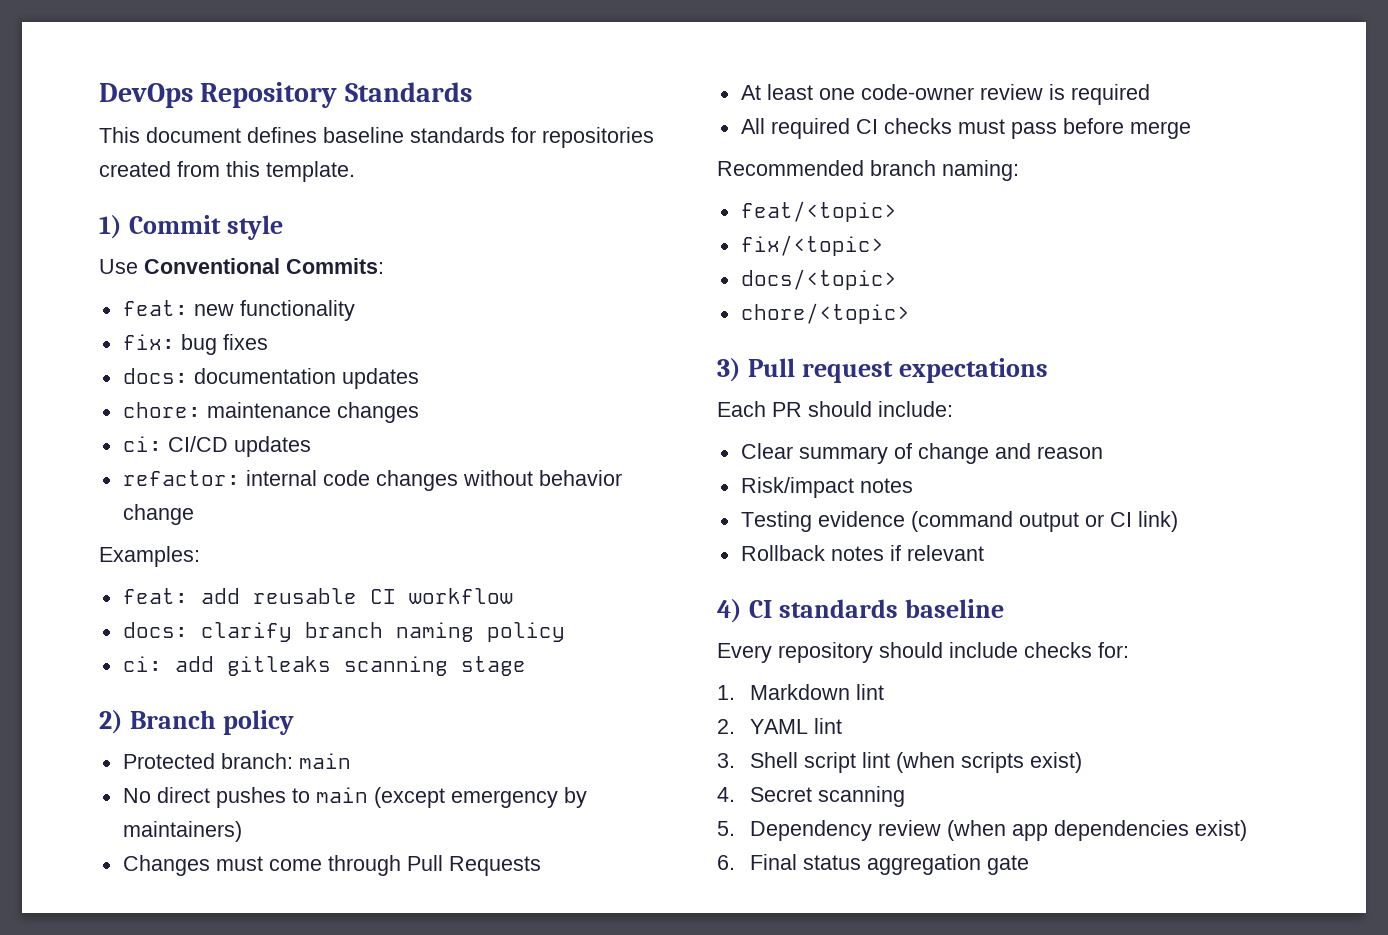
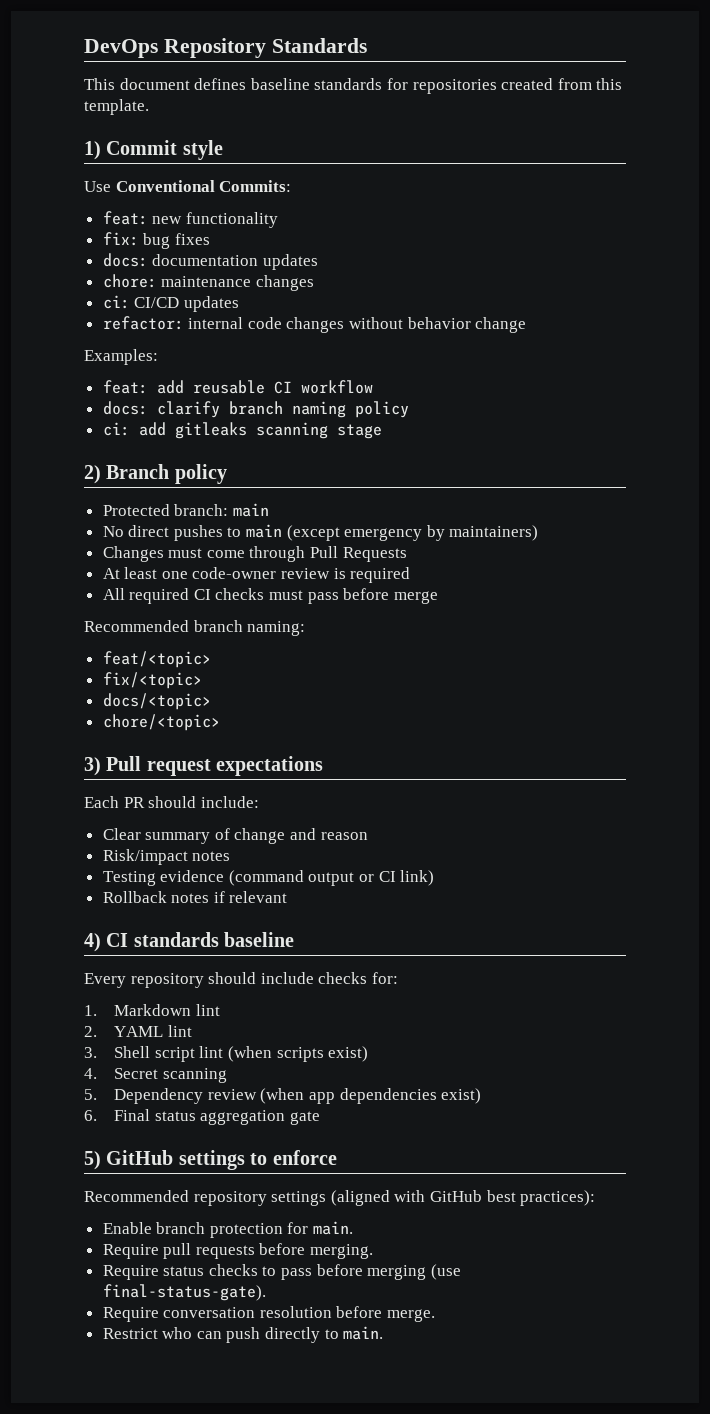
(1030, 865) none -> [84,1150,337,1170] [84,1190,596,1206] [102,1221,354,1238] [102,1243,374,1259] [102,1264,461,1280] [102,1284,266,1301] [102,1306,436,1322] [102,1326,384,1343] // 5) GitHub settings to enforce // Recommended repository settings (aligned with GitHub best practices): // Enable branch protection for main. // Require pull requests before merging. // Require status checks to pass before merging (use final-status-gate). // Require conversation resolution before merge. // Restrict who can push directly to main.

